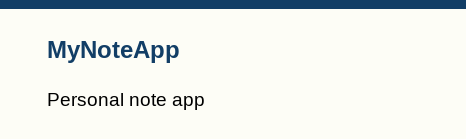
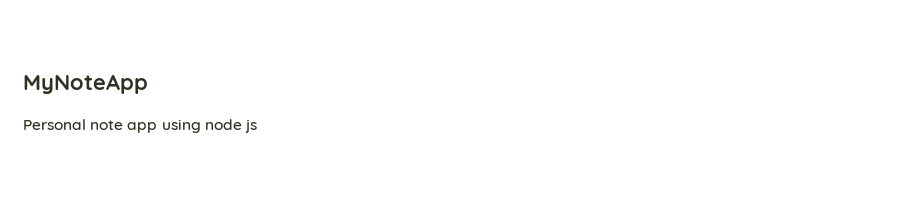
(206, 103) none -> [161,119,257,133] using node js

